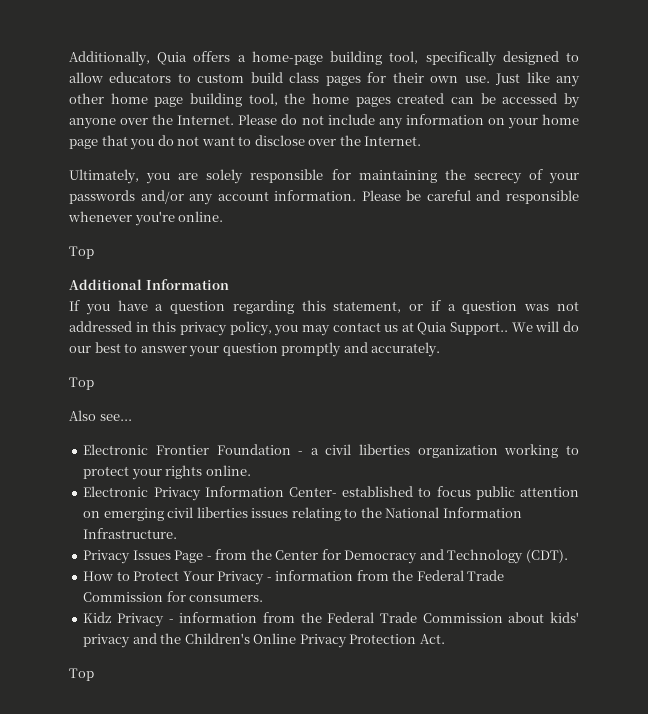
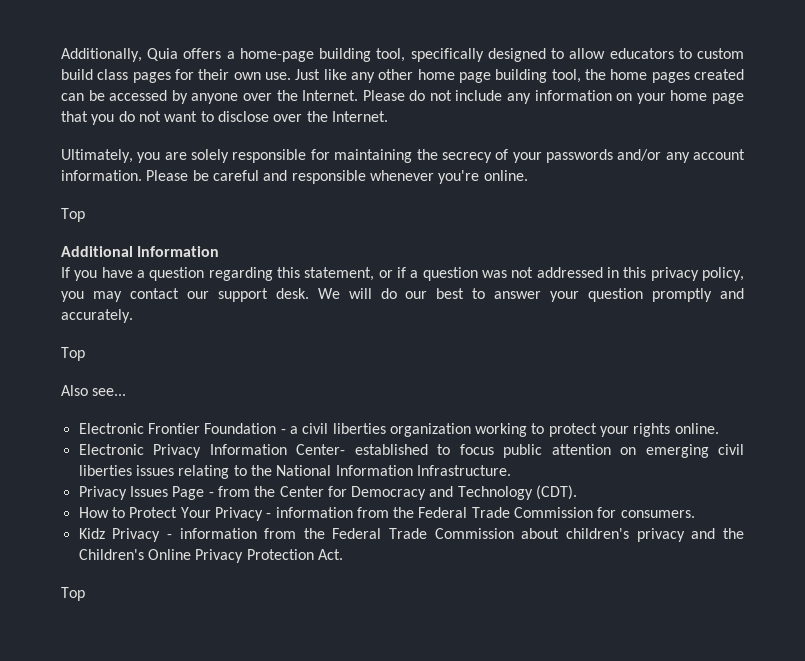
[384,322,509,335] us at Quia Support.. -> [186,288,309,302] our support desk.
[550,612,579,623] kids' -> [566,528,630,539] children's

